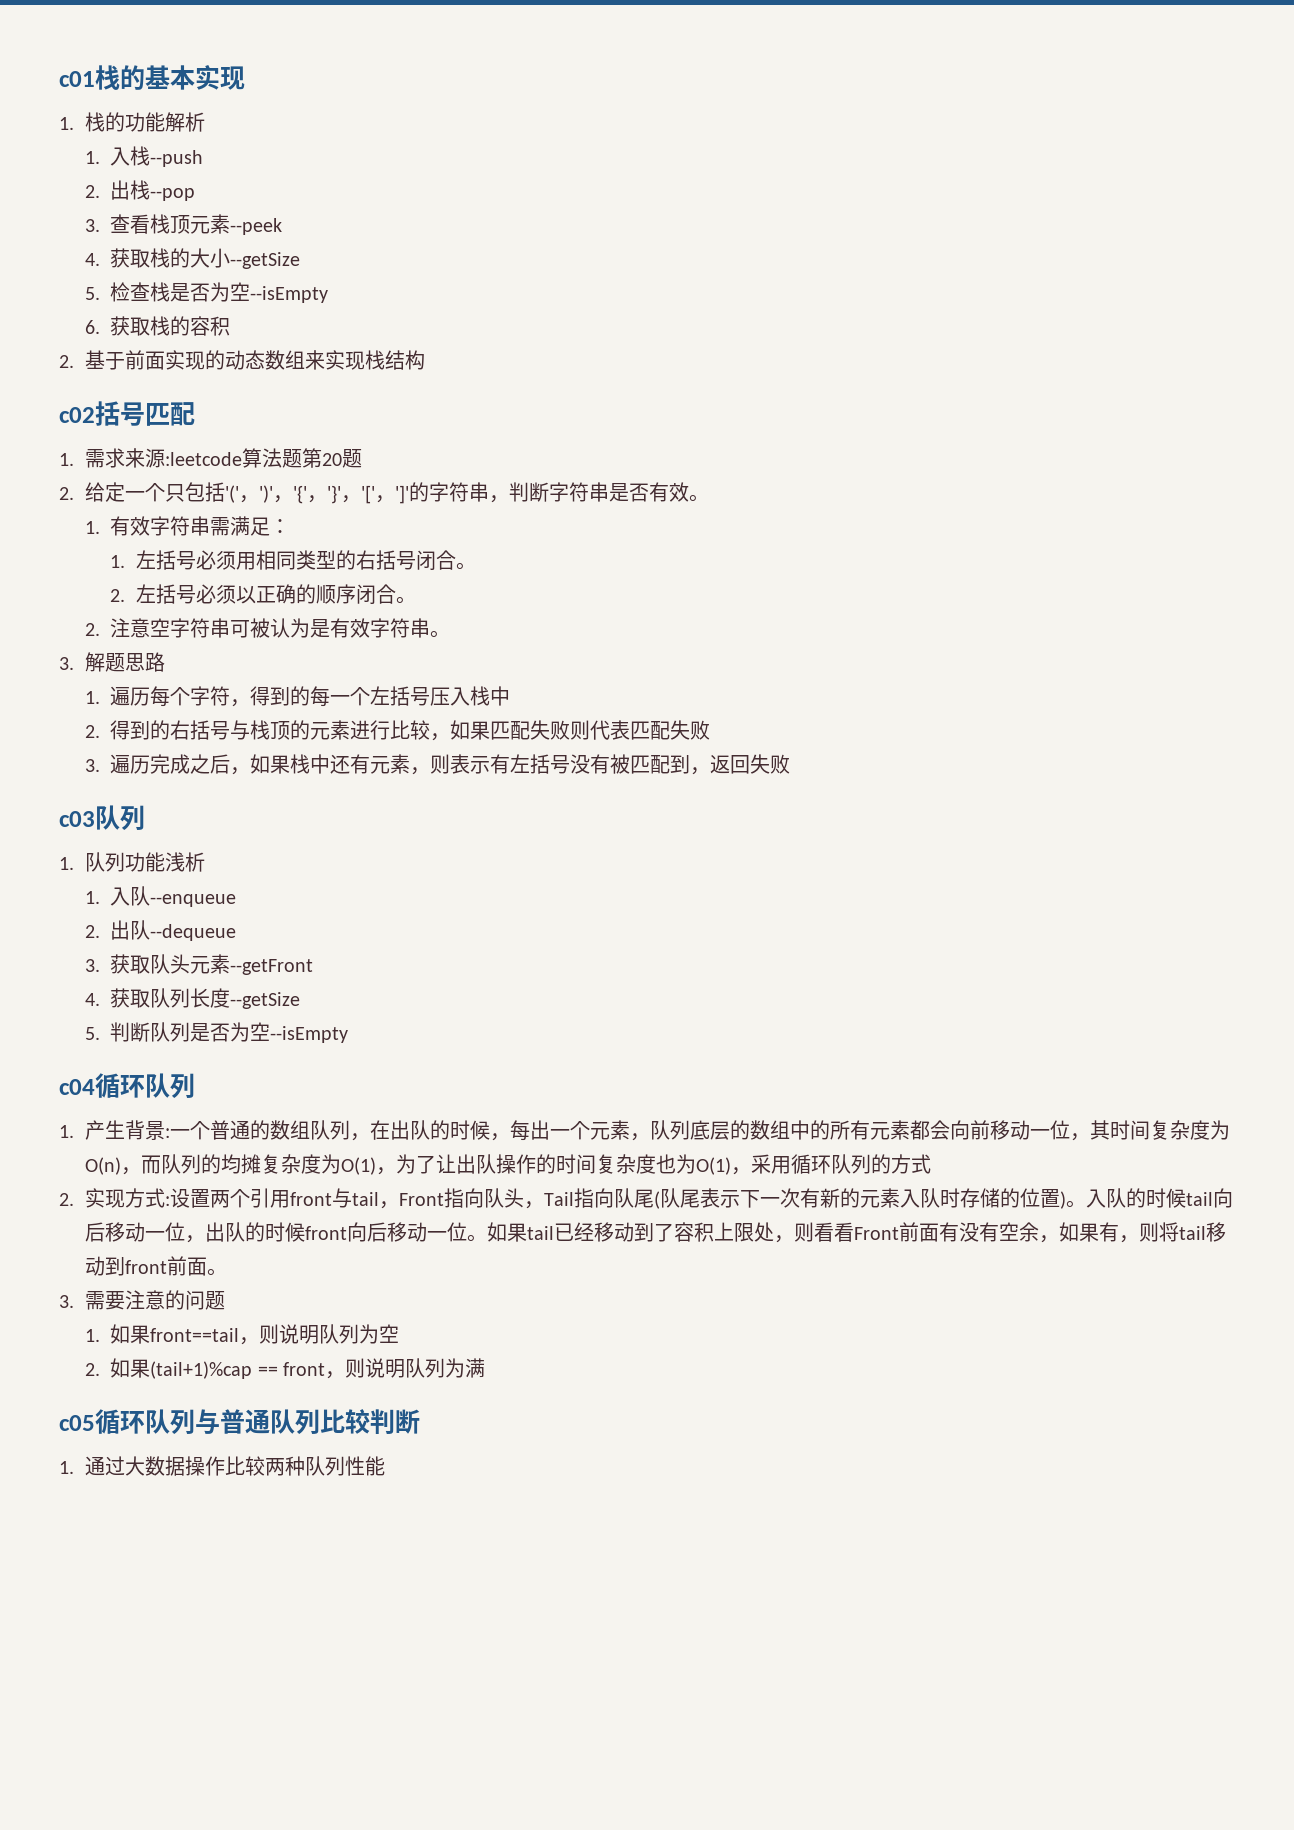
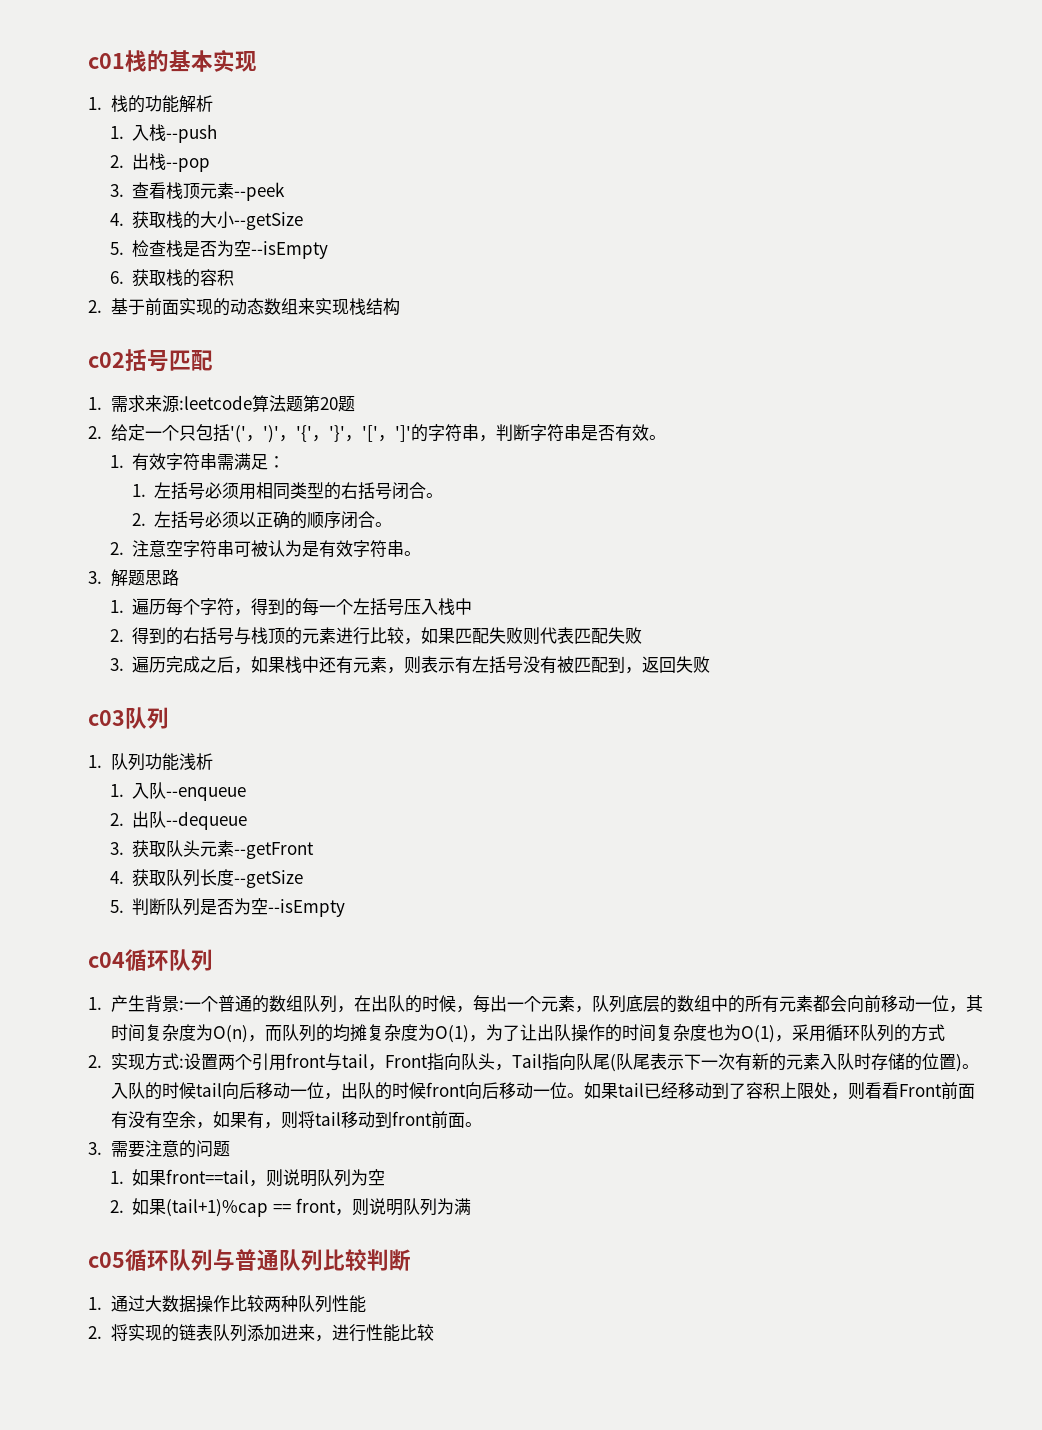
(385, 1466) none -> [88,1324,434,1342] // 2.将实现的链表队列添加进来，进行性能比较

